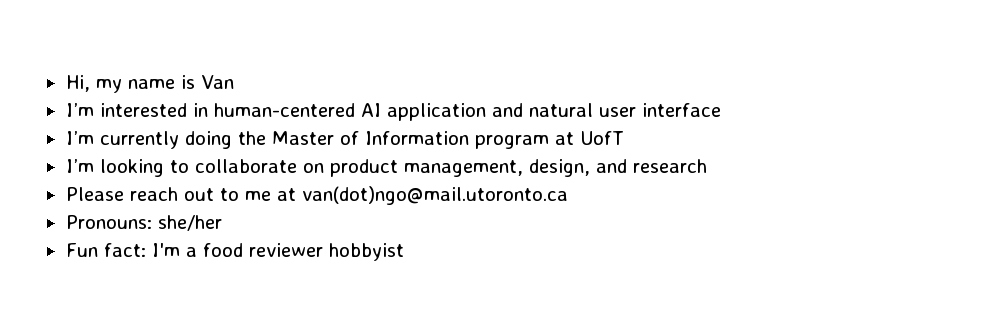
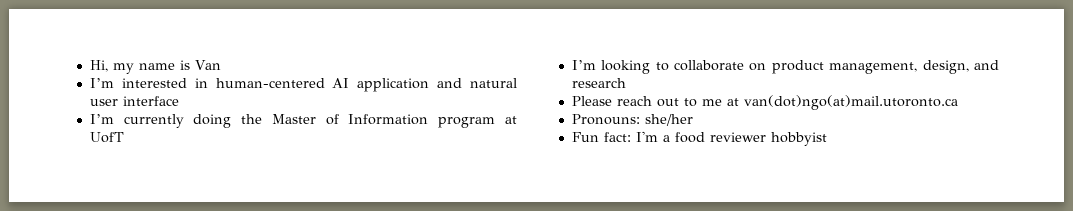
[301,186,568,205] van(dot)ngo@mail.utoronto.ca -> [743,95,958,110] van(dot)ngo(at)mail.utoronto.ca

